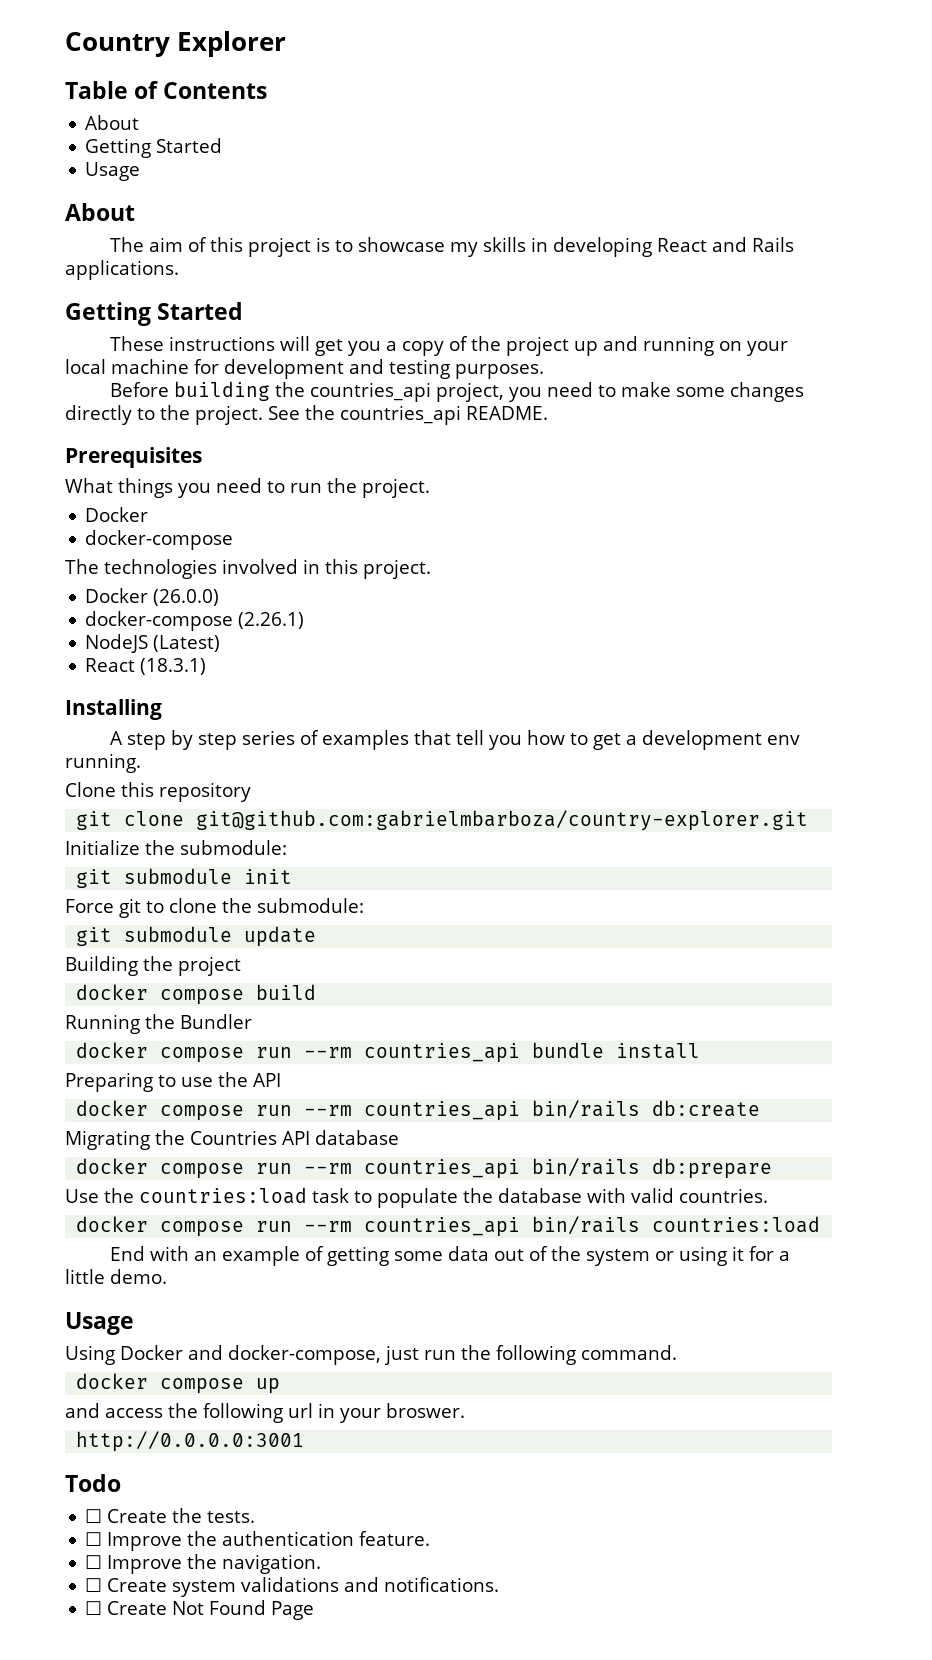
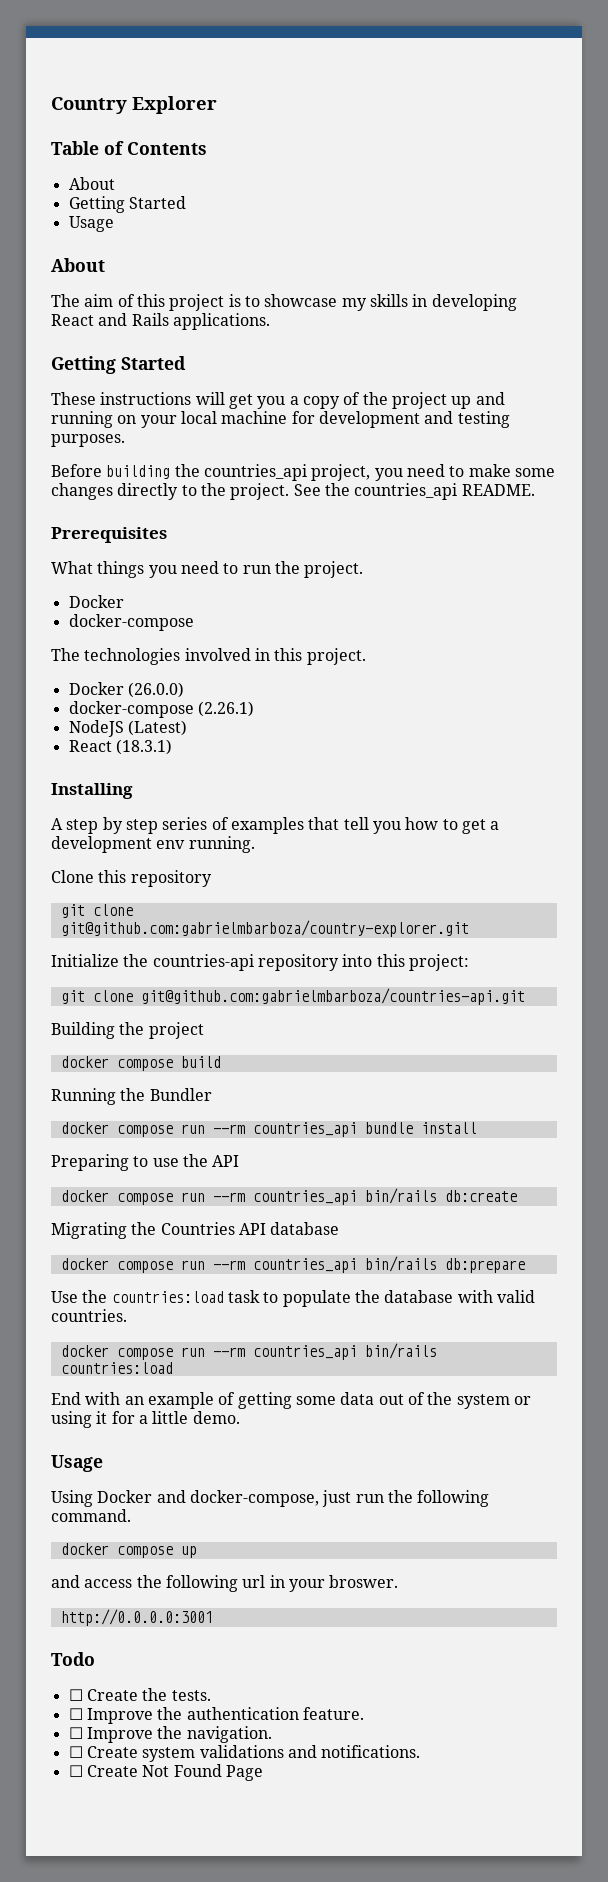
[180,840,287,855] [76,868,293,888] [65,898,364,918] [76,926,317,947] submodule: // git submodule init // Force git to clone the submodule: // git submodule update -> [152,954,469,971] [60,988,525,1005] countries-api repository into this project: // git clone git@github.com:gabrielmbarboza/countries-api.git

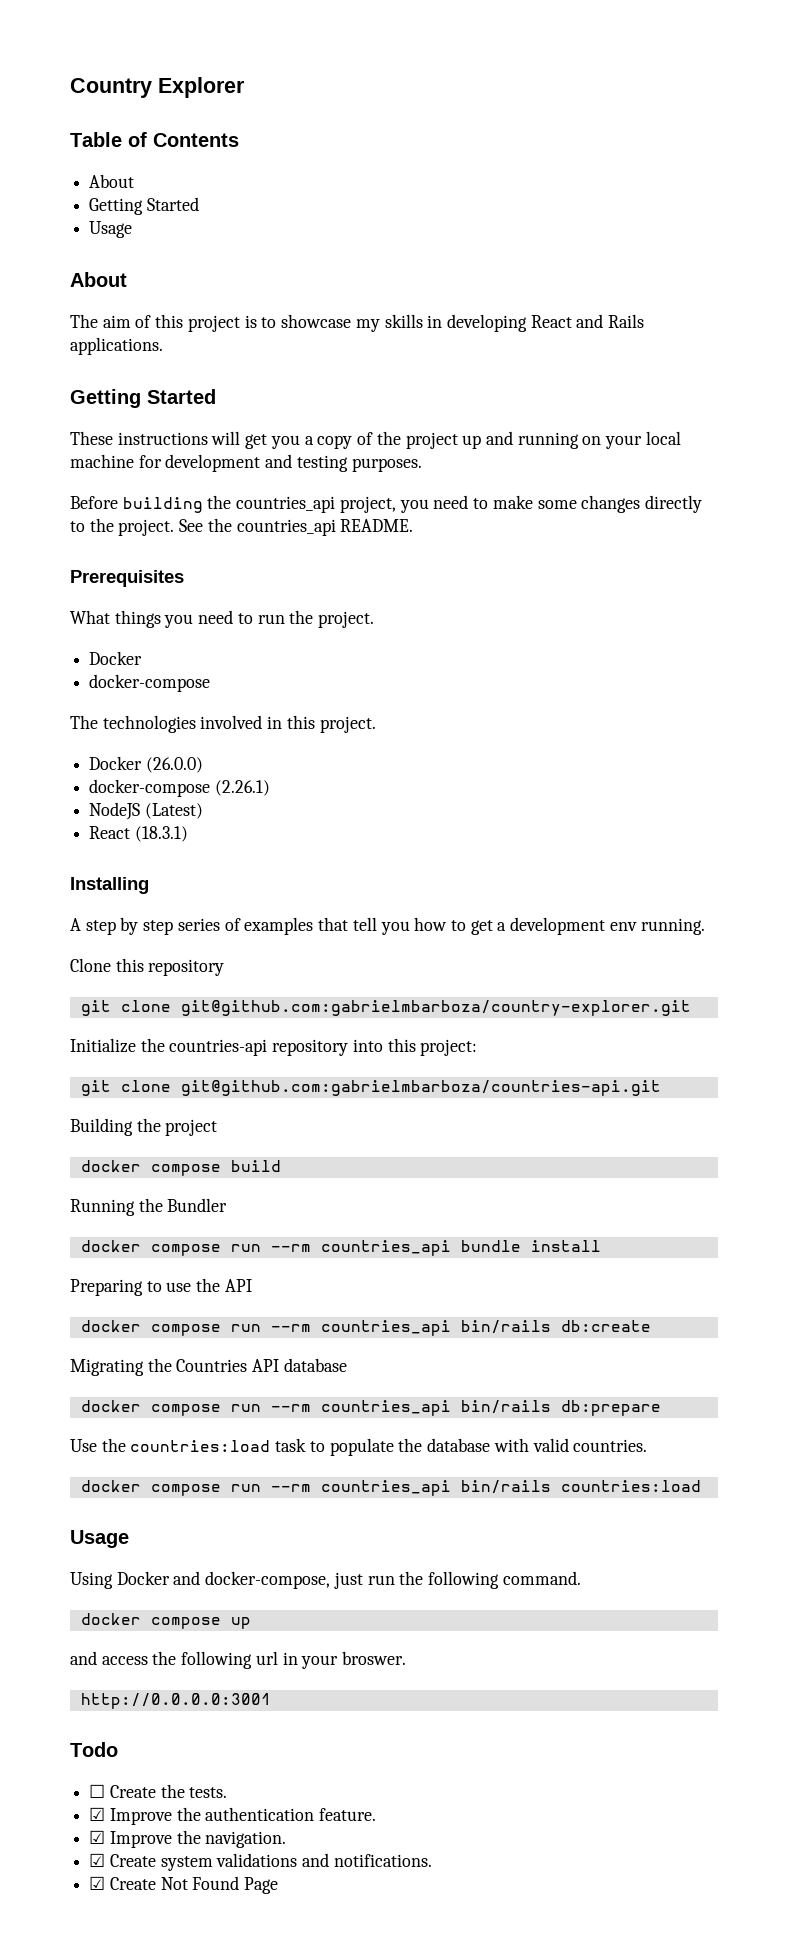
[51,1392,531,1409] [51,1411,240,1428] // End with an example of getting some data out of the system or using it for a little demo. -> (701, 1486) none
[68,1708,83,1720] ☐ -> [89,1807,106,1821] ☑
[68,1727,83,1739] ☐ -> [89,1830,106,1844] ☑
[68,1746,83,1758] ☐ -> [89,1853,106,1867] ☑
[68,1765,83,1777] ☐ -> [89,1876,106,1890] ☑

